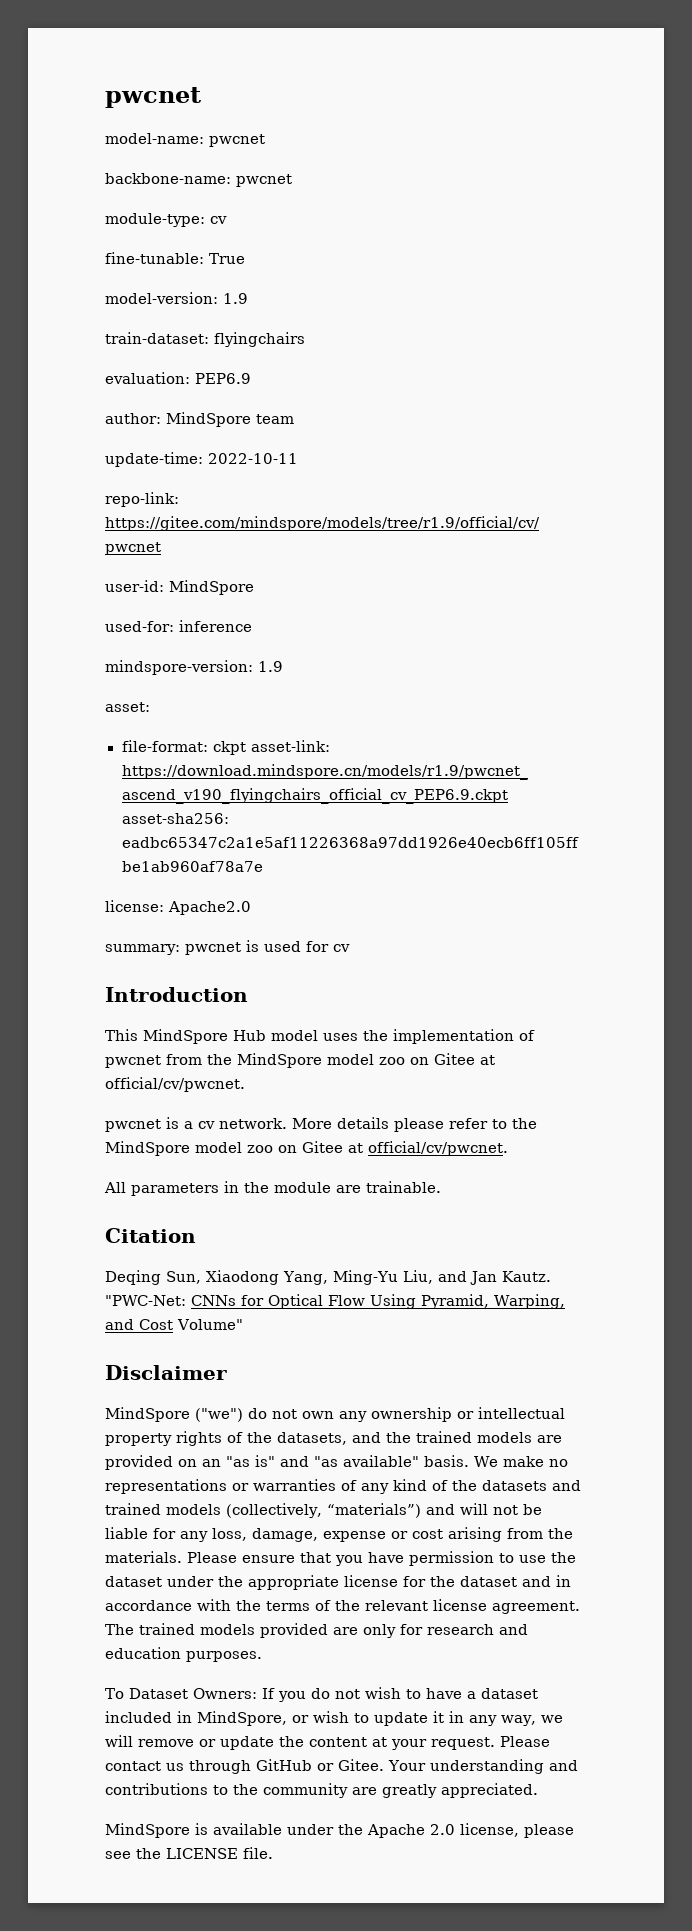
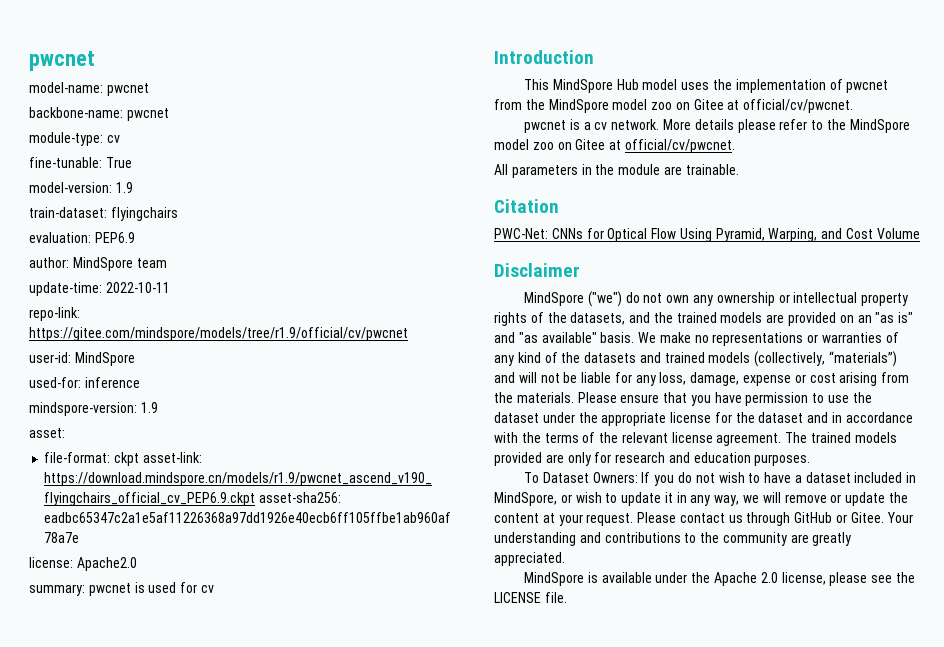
[105,1270,551,1285] [105,1295,186,1306] Deqing Sun, Xiaodong Yang, Ming-Yu Liu, and Jan Kautz. "PWC-Net: -> [494,228,548,239] PWC-Net:
[177,1319,243,1330] Volume" -> [876,228,920,239] Volume

